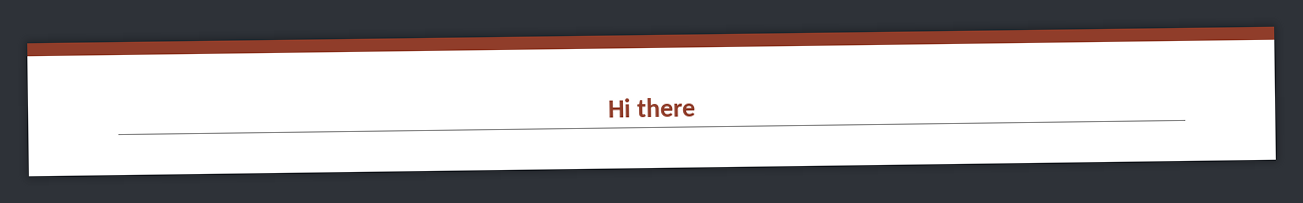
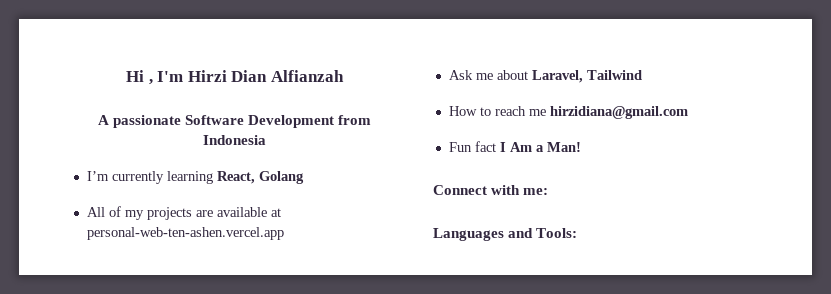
[636,97,697,118] there -> [148,70,344,85] [97,115,372,128] [203,135,266,145] [86,171,304,184] [86,206,281,220] [86,227,284,240] [448,70,642,83] [448,106,688,119] [448,141,581,152] [433,185,549,195] [433,228,578,241] , I'm Hirzi Dian Alfianzah // A passionate Software Development from Indonesia // I’m currently learning React, Golang // All of my projects are available at personal-web-ten-ashen.vercel.app // Ask me about Laravel, Tailwind // How to reach me hirzidiana@gmail.com // Fun fact I Am a Man! // Connect with me: // Languages and Tools:

